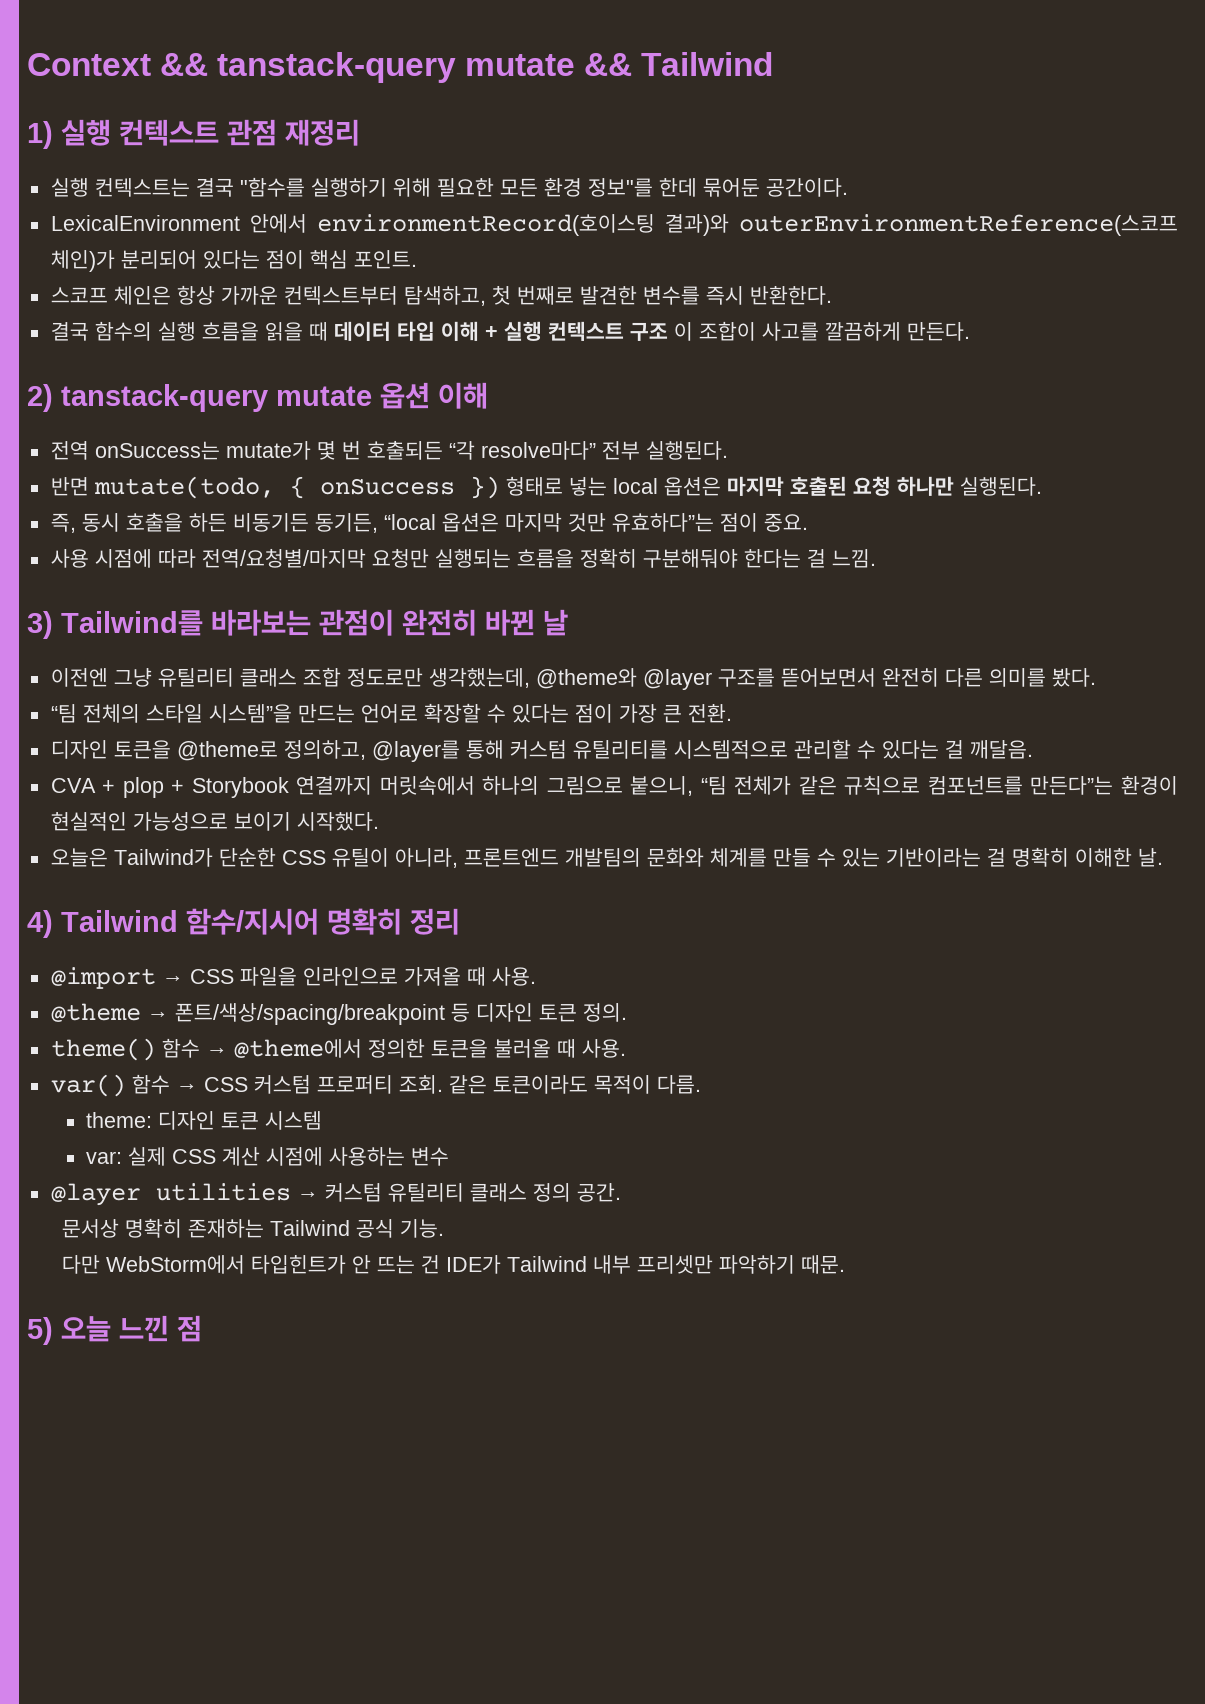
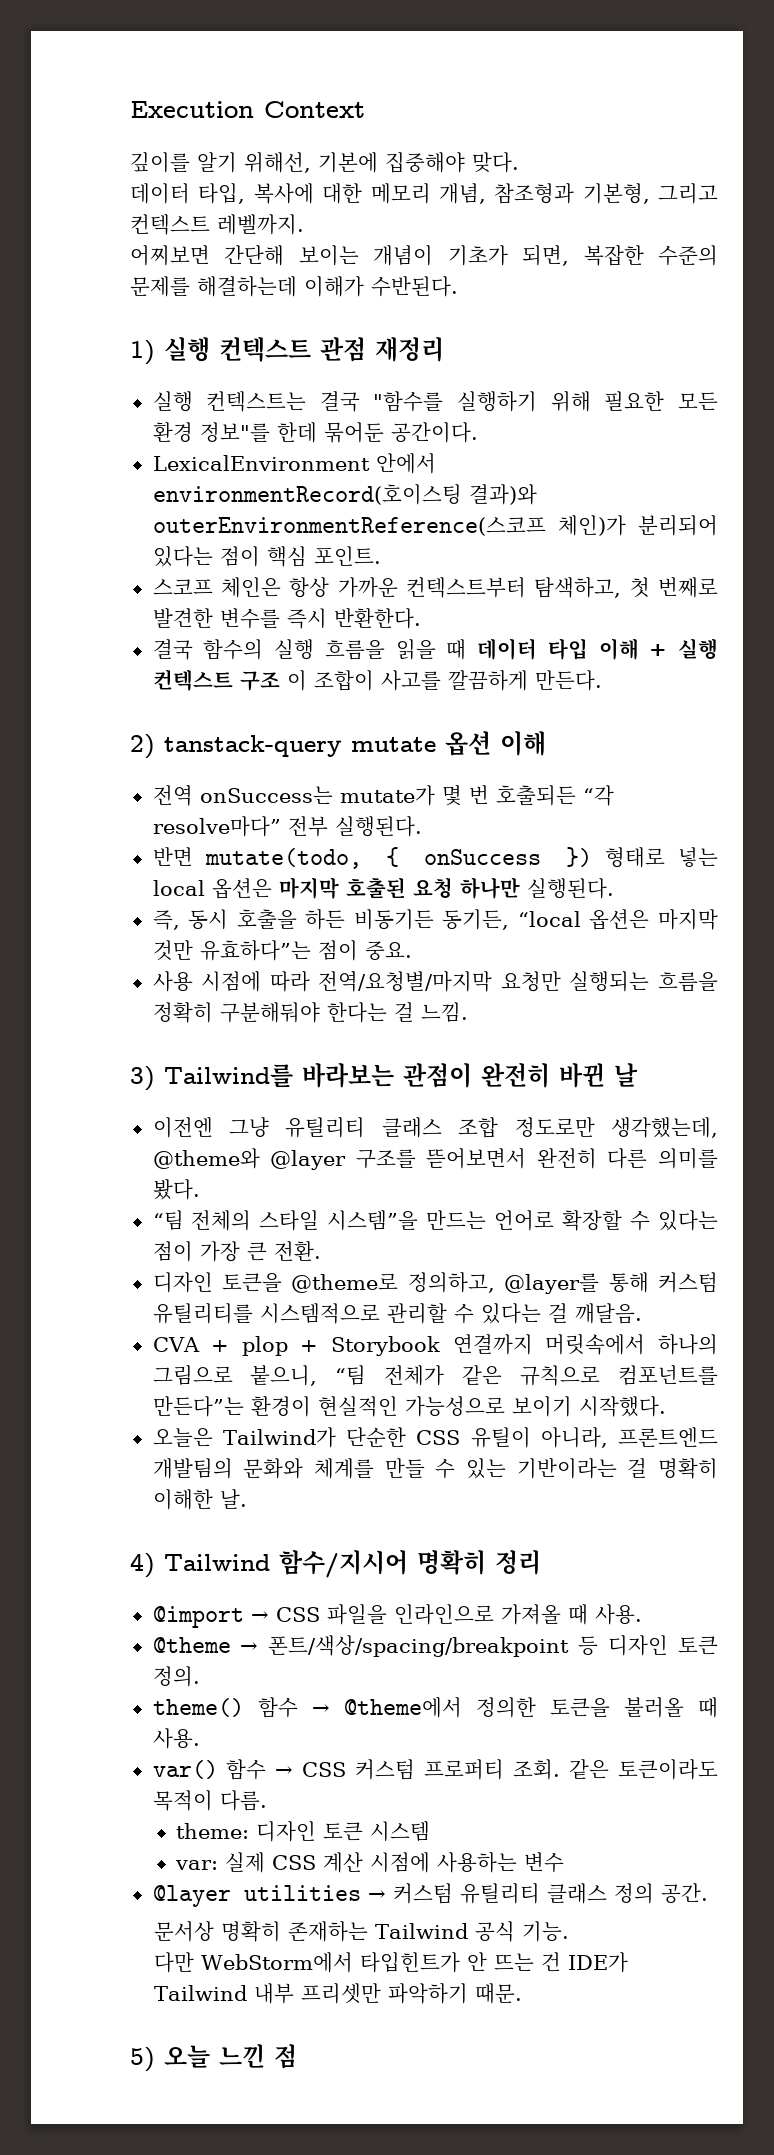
(27, 64) none -> [130,101,254,118] Execution
[160,52,774,83] && tanstack-query mutate && Tailwind -> [130,152,519,173] [130,183,718,204] [130,214,304,235] [130,245,719,266] [130,276,458,297] // 깊이를 알기 위해선, 기본에 집중해야 맞다. // 데이터 타입, 복사에 대한 메모리 개념, 참조형과 기본형, 그리고 컨텍스트 레벨까지. // 어찌보면 간단해 보이는 개념이 기초가 되면, 복잡한 수준의 문제를 해결하는데 이해가 수반된다.

